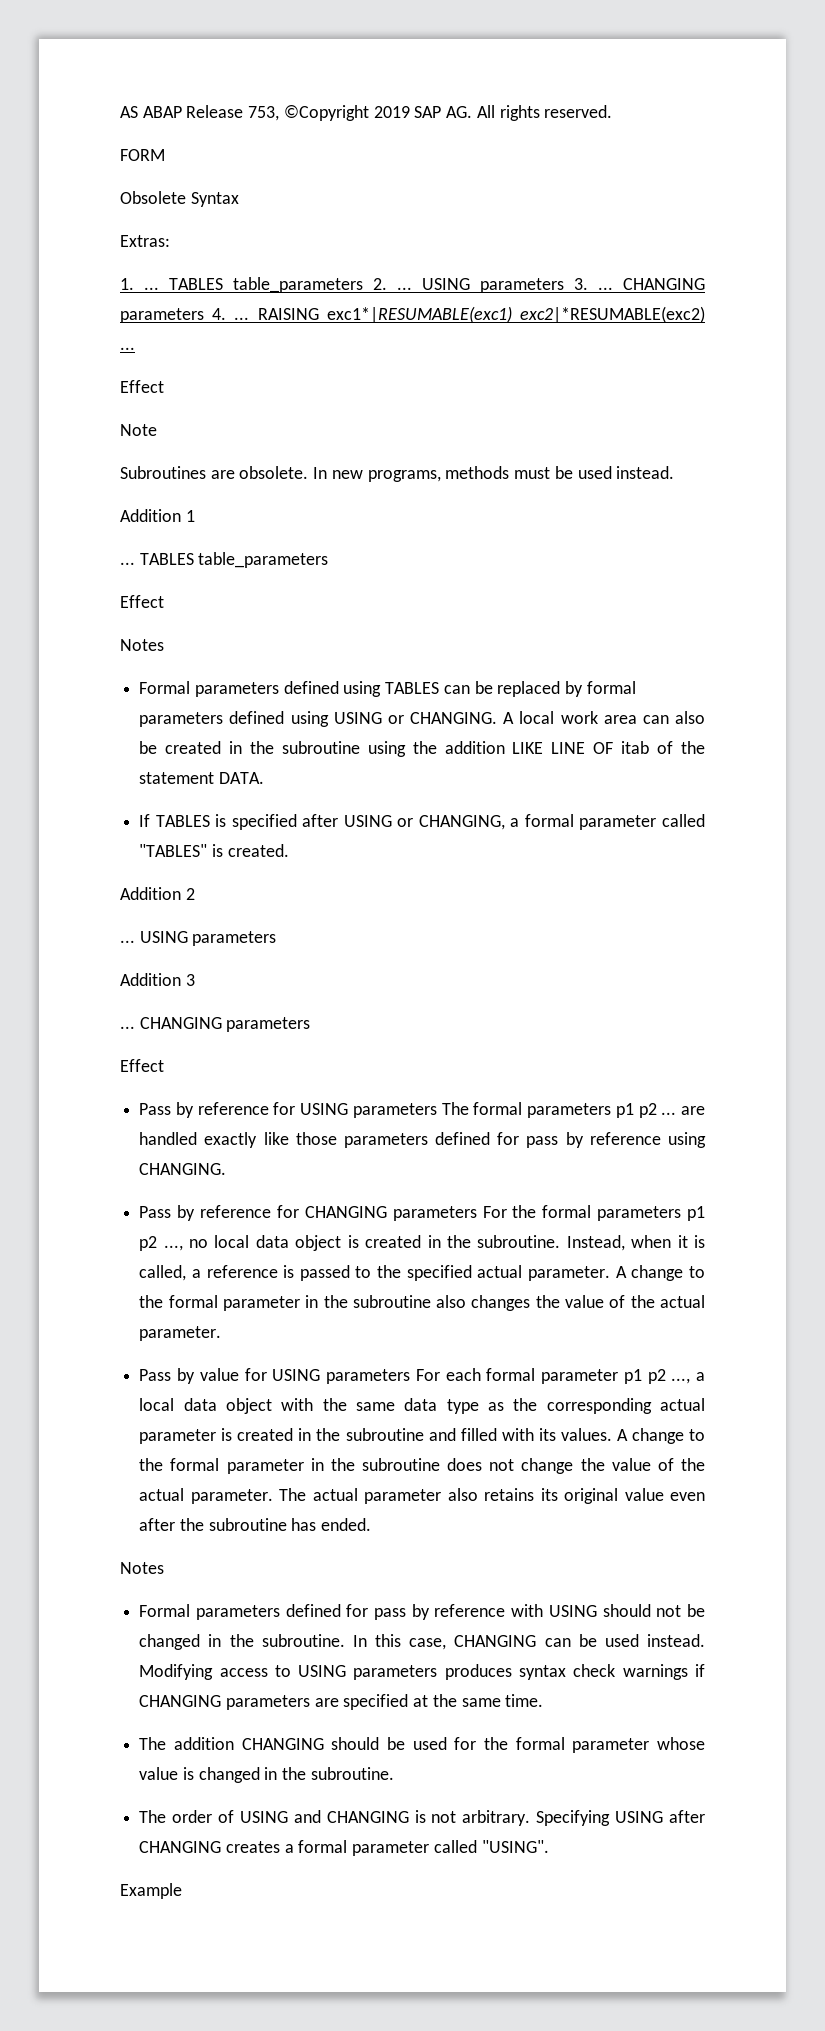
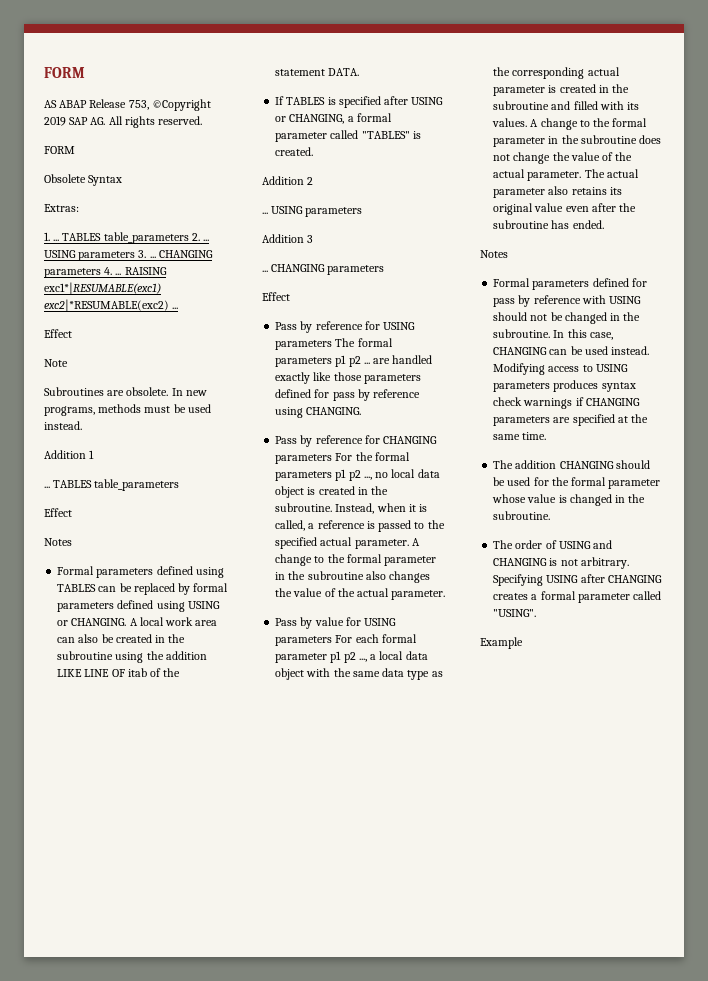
(120, 112) none -> [44,67,85,78] FORM //

